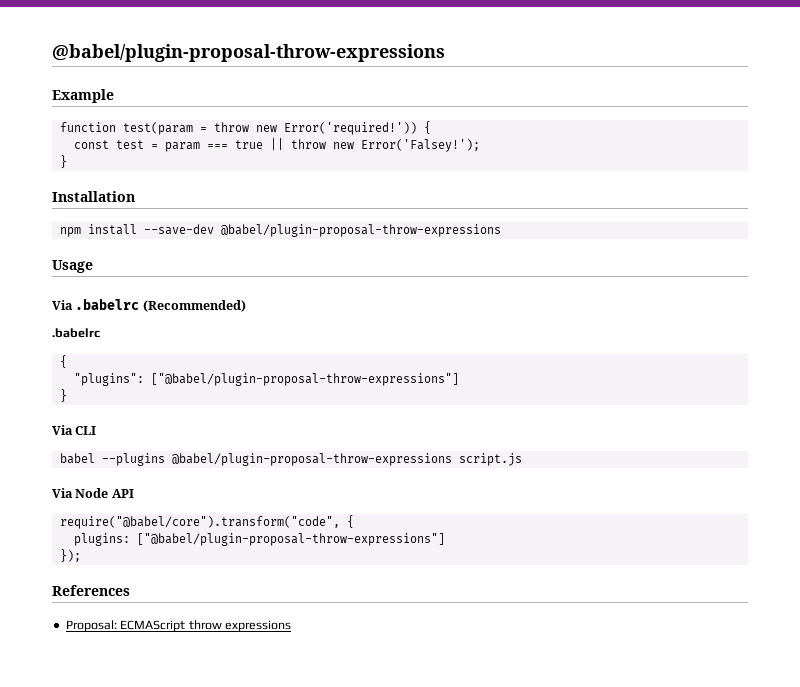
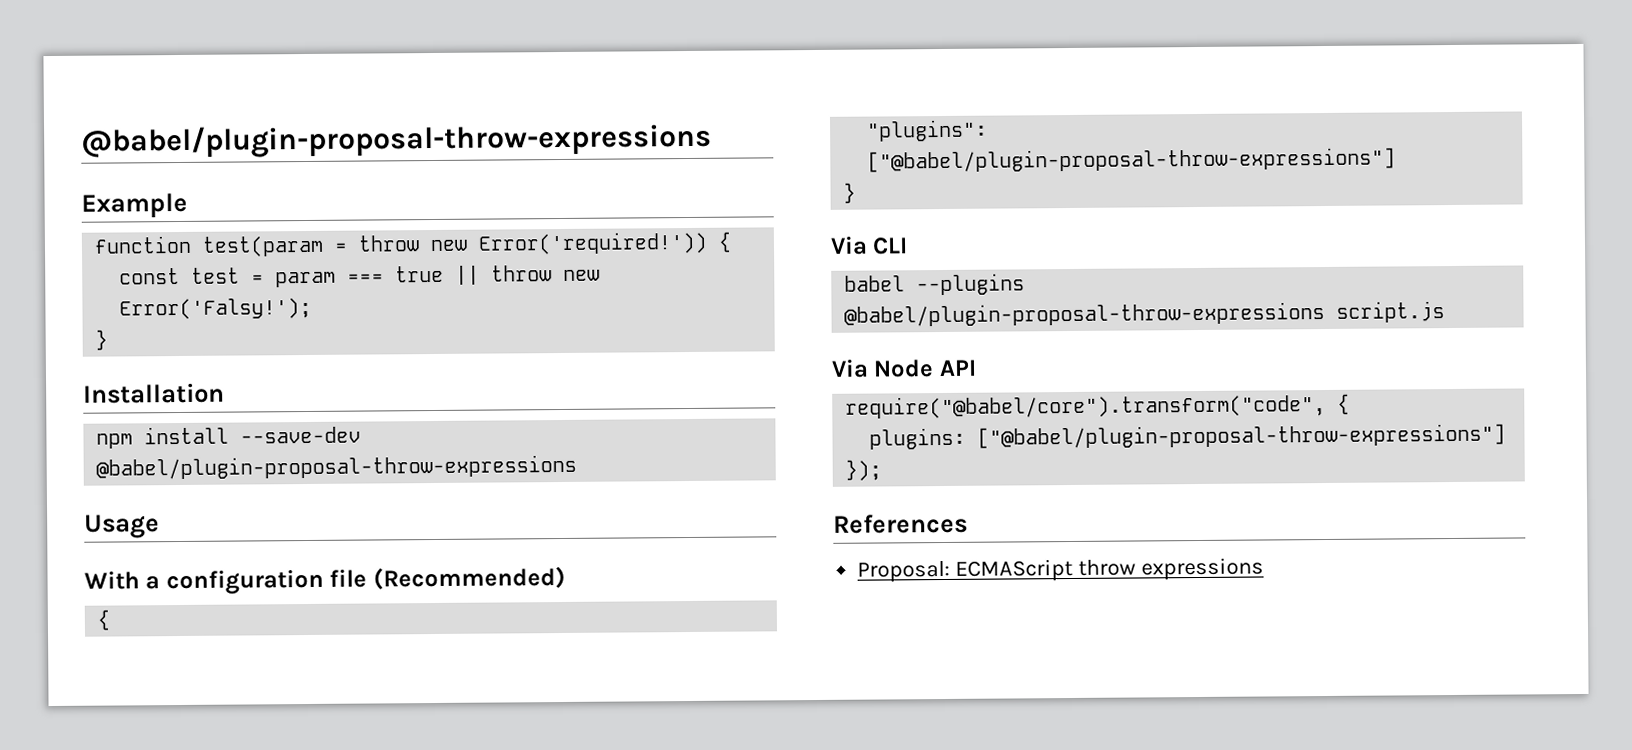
[360,139,480,152] Error('Falsey!'); -> [119,297,313,320] Error('Falsy!');
[52,298,140,310] Via .babelrc -> [84,568,368,596] With a configuration file
[52,328,100,338] // .babelrc -> (566, 577) none

